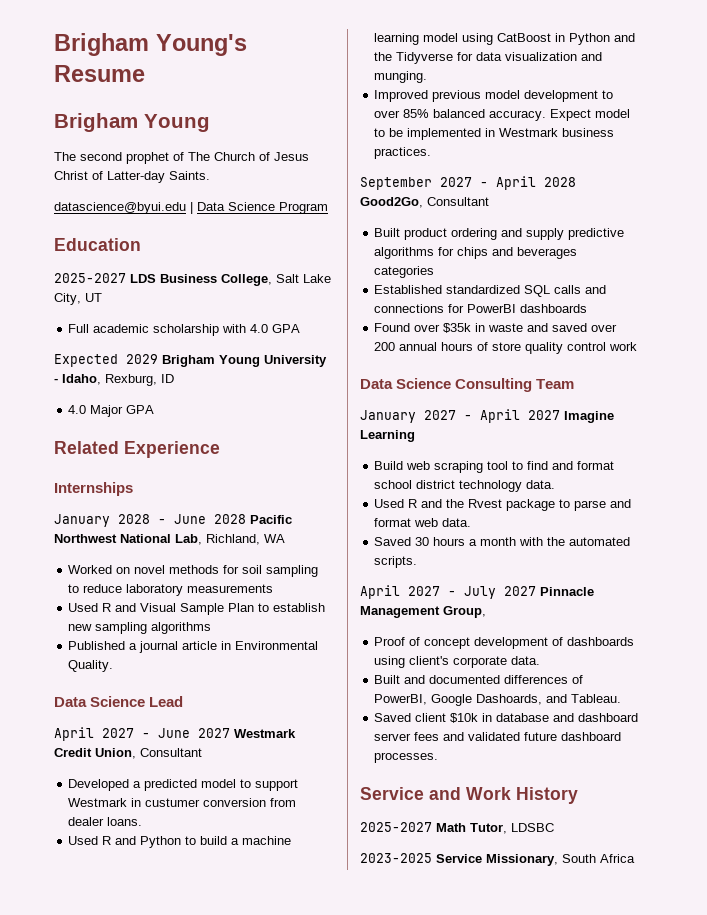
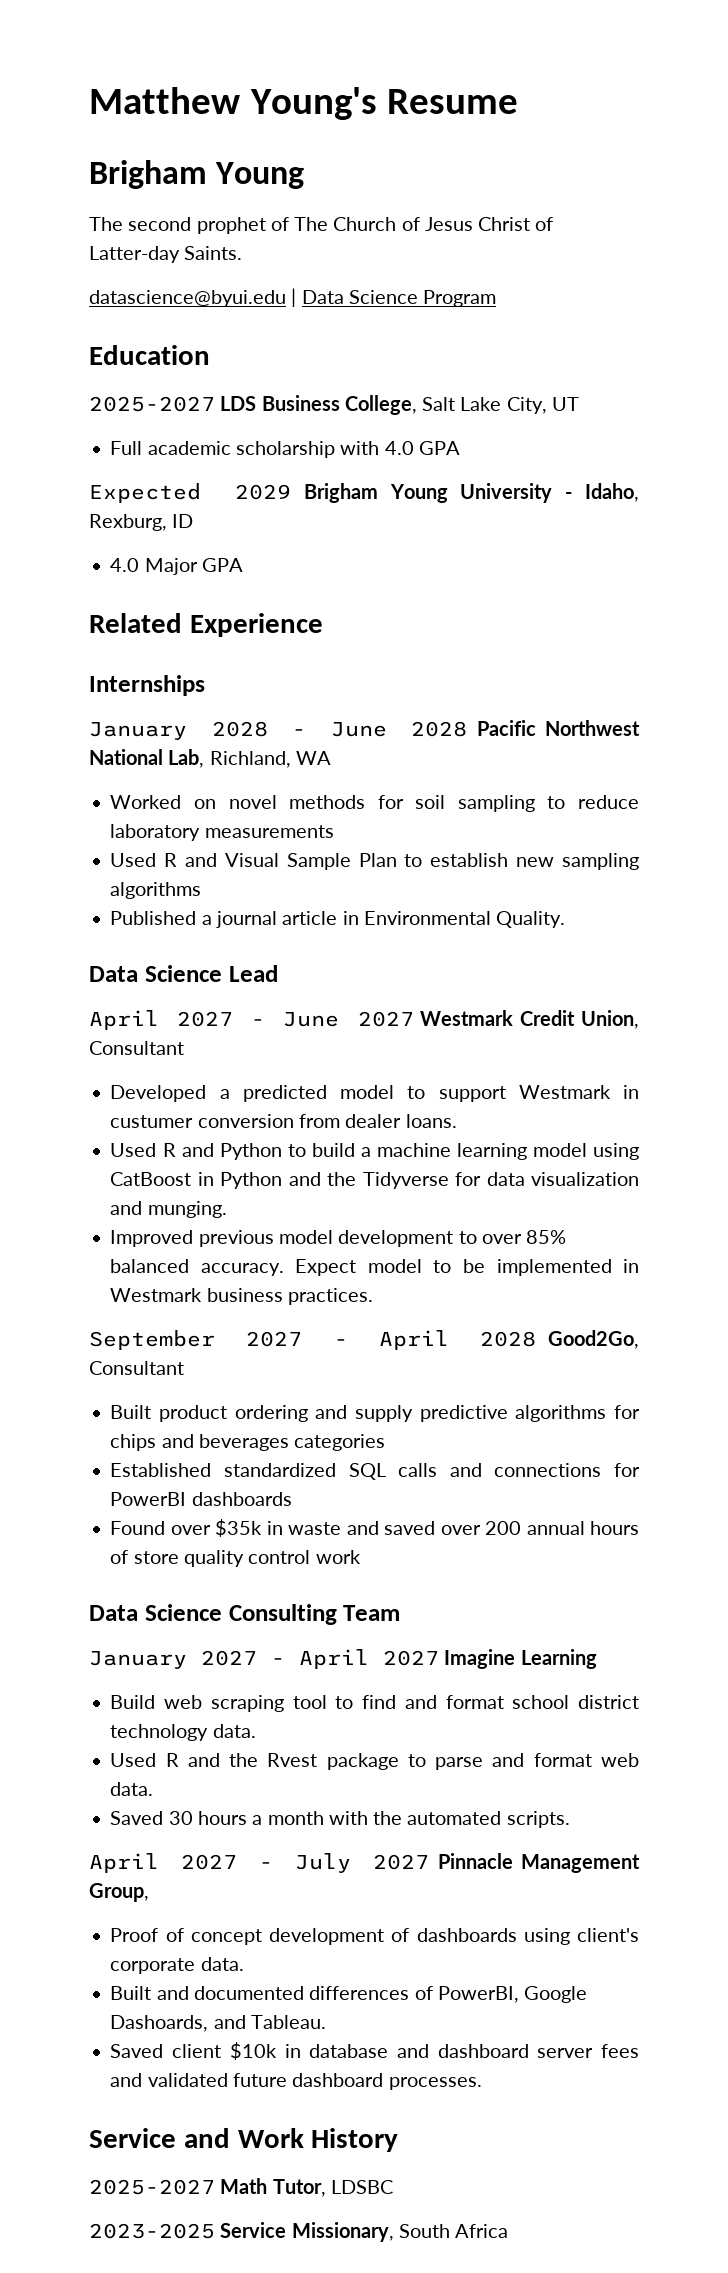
[54,33,149,56] Brigham -> [89,87,240,114] Matthew

